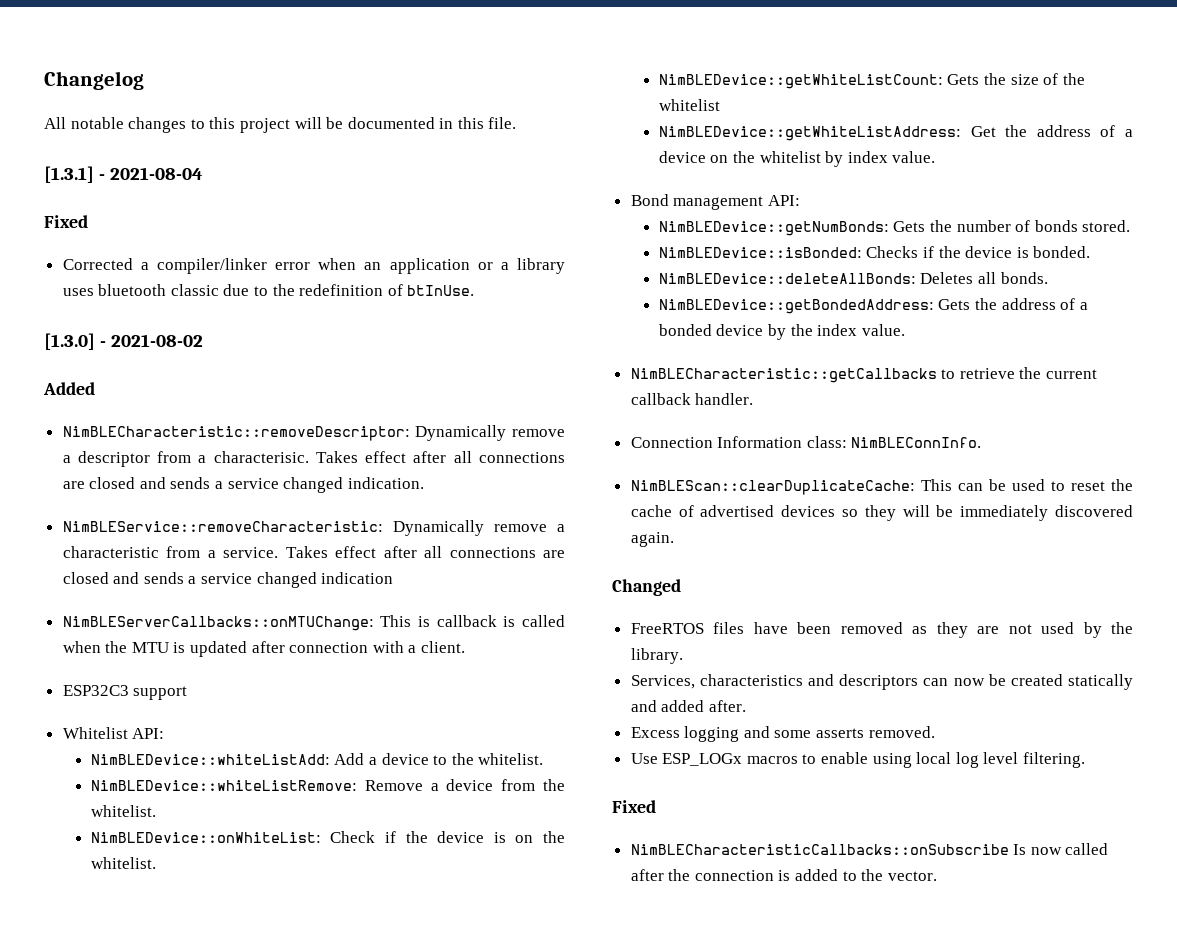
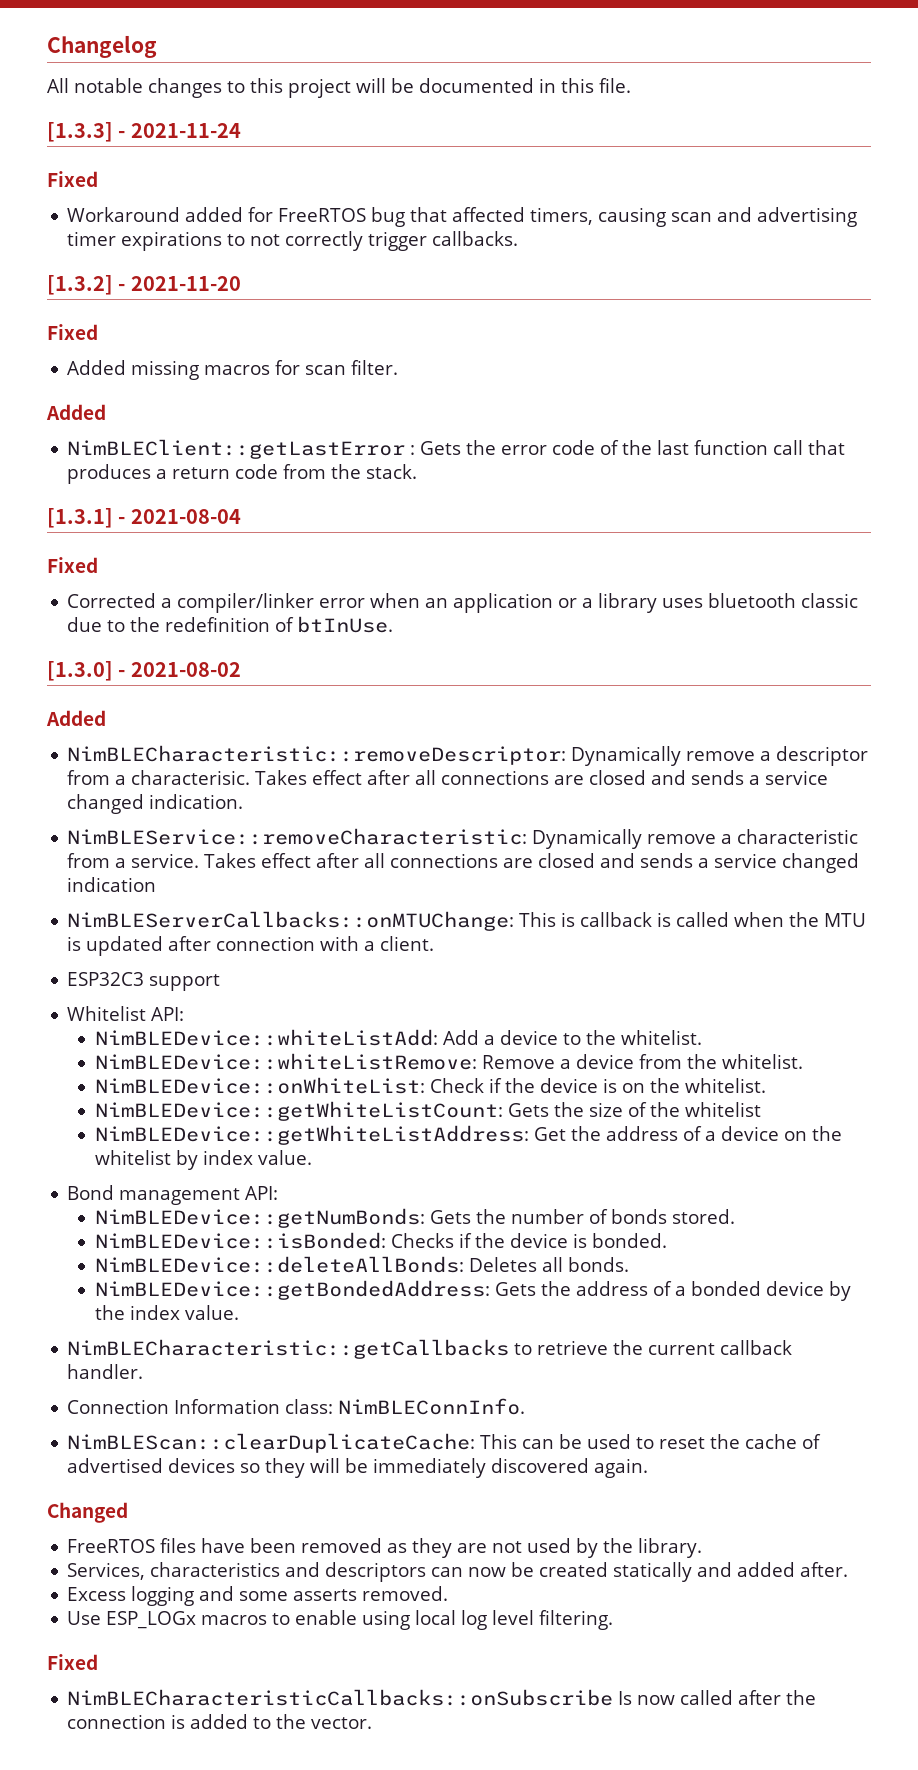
(517, 123) none -> [47,122,241,142] [47,171,98,187] [67,207,858,227] [67,231,519,251] [47,275,241,295] [47,324,98,340] [67,360,399,380] [46,404,106,420] [67,439,846,459] [67,464,418,484] // [1.3.3] - 2021-11-24 // Fixed // Workaround added for FreeRTOS bug that affected timers, causing scan and advertising timer expirations to not correctly trigger callbacks. // [1.3.2] - 2021-11-20 // Fixed // Added missing macros for scan filter. // Added // NimBLEClient::getLastError : Gets the error code of the last function call that produces a return code from the stack.

